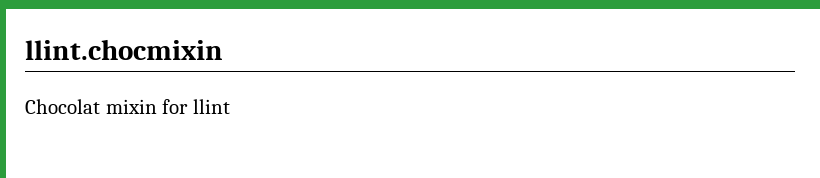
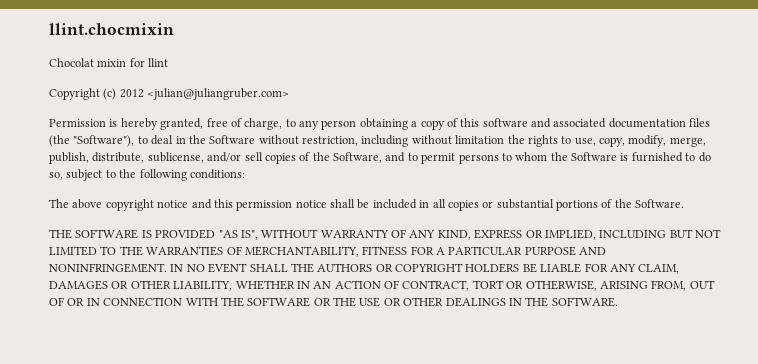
(230, 106) none -> [49,88,290,100] [49,118,711,130] [49,135,706,147] [49,152,711,164] [49,169,245,181] [49,199,685,211] [49,229,721,240] [49,246,607,257] [49,263,680,274] [49,280,715,291] [49,297,618,307] // Copyright (c) 2012 <julian@juliangruber.com> // Permission is hereby granted, free of charge, to any person obtaining a copy of this software and associated documentation files (the "Software"), to deal in the Software without restriction, including without limitation the rights to use, copy, modify, merge, publish, distribute, sublicense, and/or sell copies of the Software, and to permit persons to whom the Software is furnished to do so, subject to the following conditions: // The above copyright notice and this permission notice shall be included in all copies or substantial portions of the Software. // THE SOFTWARE IS PROVIDED "AS IS", WITHOUT WARRANTY OF ANY KIND, EXPRESS OR IMPLIED, INCLUDING BUT NOT LIMITED TO THE WARRANTIES OF MERCHANTABILITY, FITNESS FOR A PARTICULAR PURPOSE AND NONINFRINGEMENT. IN NO EVENT SHALL THE AUTHORS OR COPYRIGHT HOLDERS BE LIABLE FOR ANY CLAIM, DAMAGES OR OTHER LIABILITY, WHETHER IN AN ACTION OF CONTRACT, TORT OR OTHERWISE, ARISING FROM, OUT OF OR IN CONNECTION WITH THE SOFTWARE OR THE USE OR OTHER DEALINGS IN THE SOFTWARE.

